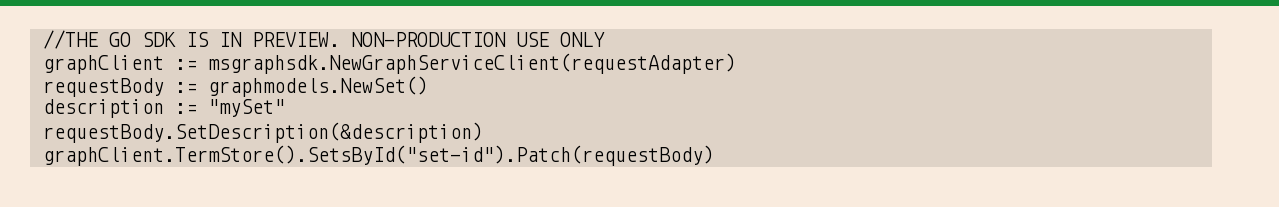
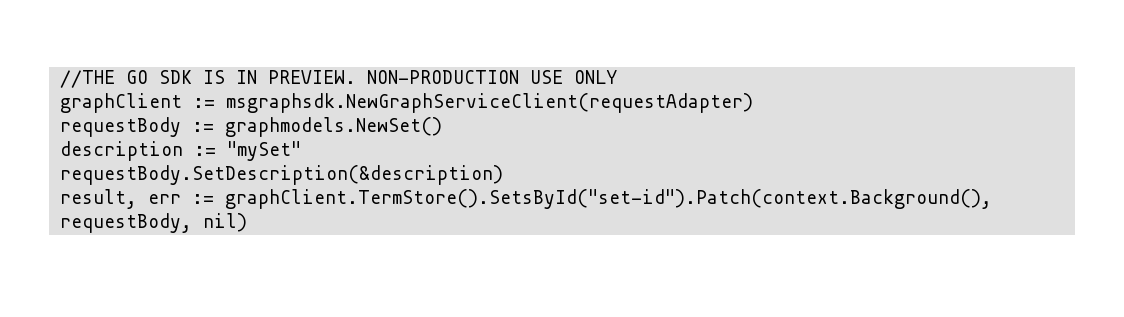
[42,145,714,166] graphClient.TermStore().SetsById("set-id").Patch(requestBody) -> [60,189,993,209] [60,213,248,233] result, err := graphClient.TermStore().SetsById("set-id").Patch(context.Background(), requestBody, nil)

